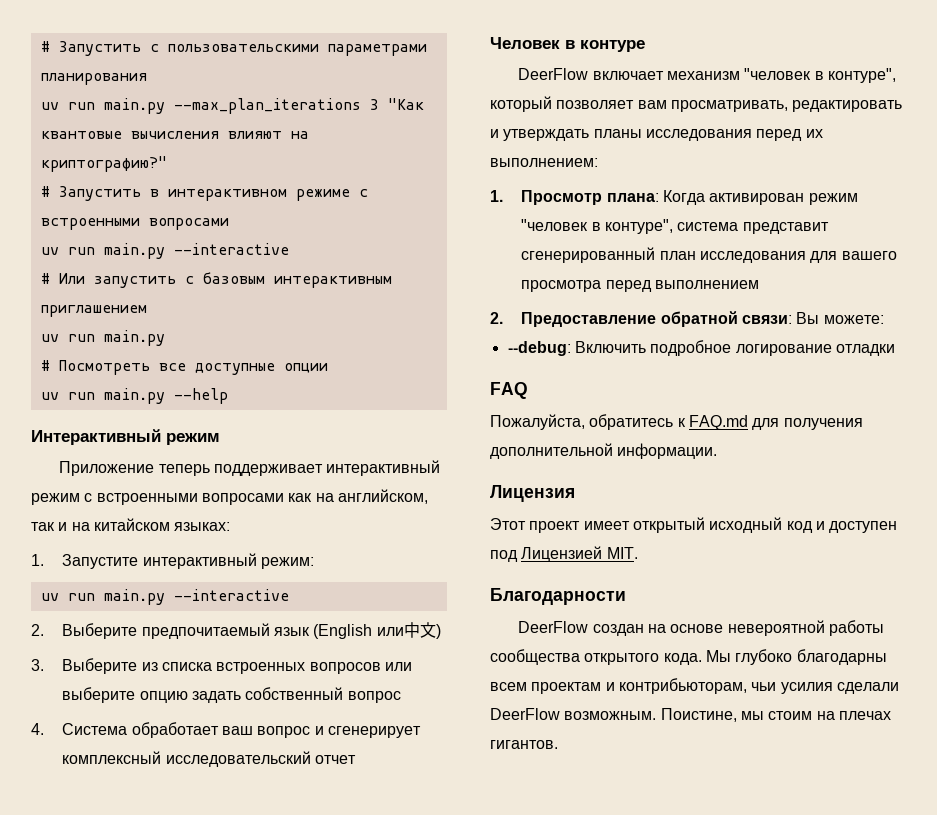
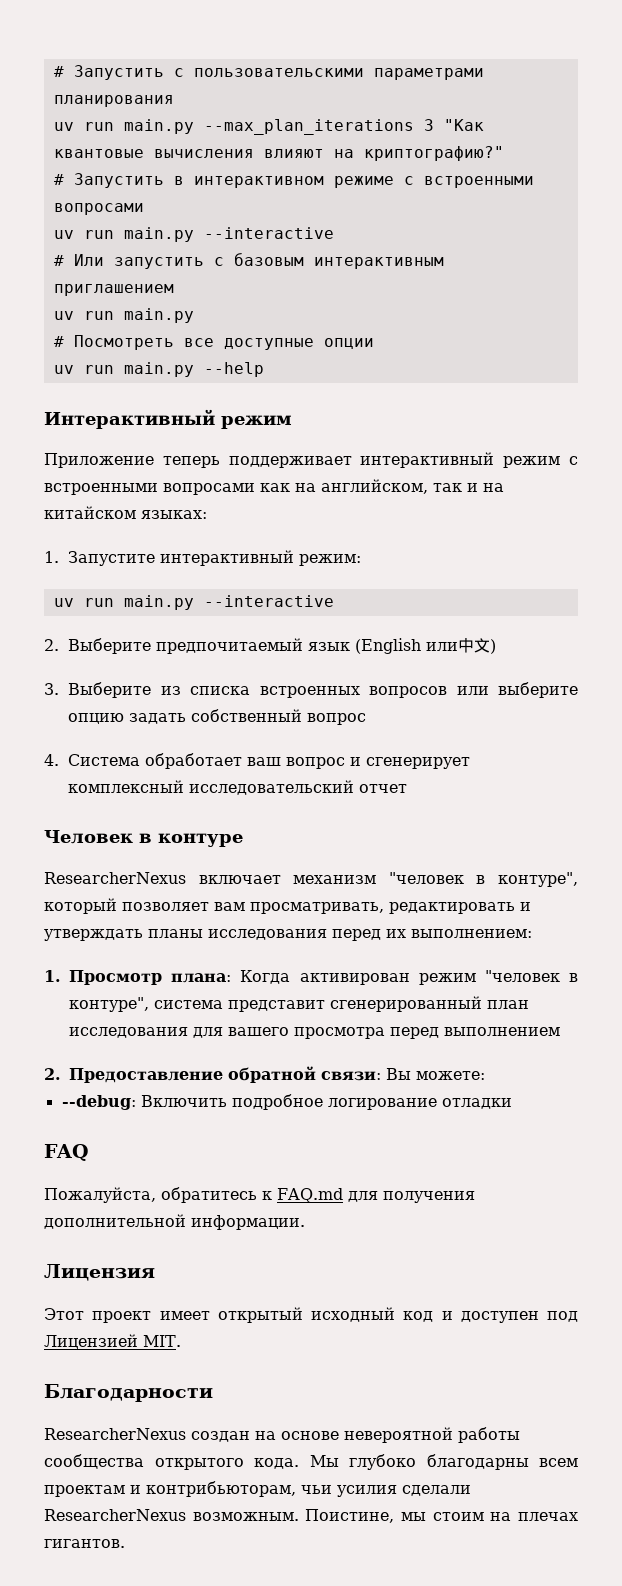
[518,68,589,80] DeerFlow -> [44,872,186,884] ResearcherNexus
[518,621,589,633] DeerFlow -> [44,1428,186,1440] ResearcherNexus
[490,708,560,720] DeerFlow -> [44,1509,186,1521] ResearcherNexus

